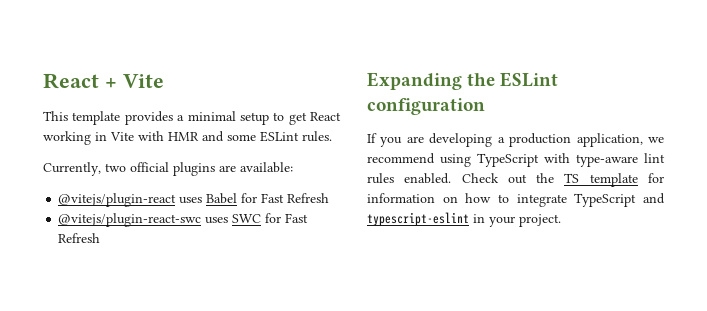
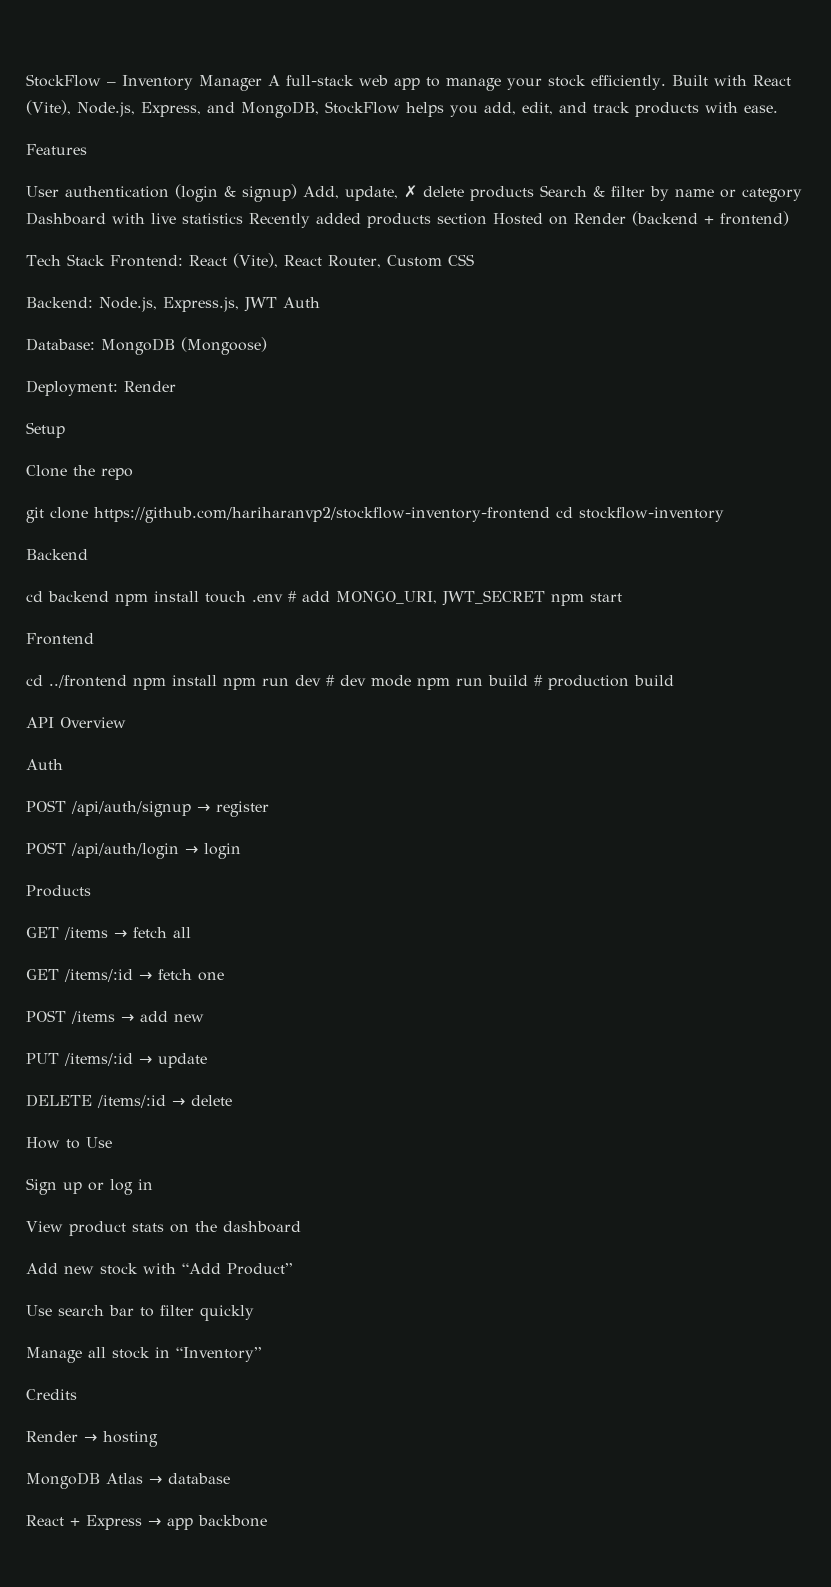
[43,73,164,89] [43,111,341,125] [43,131,332,145] [43,162,293,176] [58,193,330,207] [58,213,309,227] [58,233,101,243] [367,72,559,90] [367,98,485,115] [367,133,664,147] [367,153,665,167] [367,173,664,187] [367,193,665,207] [367,212,561,227] React + Vite // This template provides a minimal setup to get React working in Vite with HMR and some ESLint rules. // Currently, two official plugins are available: // @vitejs/plugin-react uses Babel for Fast Refresh // @vitejs/plugin-react-swc uses SWC for Fast Refresh // Expanding the ESLint configuration // If you are developing a production application, we recommend using TypeScript with type-aware lint rules enabled. Check out the TS template for information on how to integrate TypeScript and typescript-eslint in your project. -> [26,74,791,91] [26,100,778,118] [26,144,87,155] [26,184,802,202] [26,211,789,228] [26,253,474,268] [26,297,320,312] [26,337,267,355] [26,380,176,396] [26,422,65,438] [26,465,133,480] [26,507,724,523] [26,549,88,560] [26,590,622,606] [26,633,94,645] [26,675,674,690] [26,717,126,728] [26,759,63,770] [26,800,269,817] [26,842,241,859] [26,885,91,897] [26,927,191,940] [26,969,224,982] [26,1010,204,1024] [26,1053,207,1068] [26,1094,232,1108] [26,1137,112,1149] [26,1178,153,1195] [26,1221,301,1236] [26,1263,292,1275] [26,1305,254,1321] [26,1347,261,1363] [26,1389,77,1400] [26,1431,158,1447] [26,1472,230,1489] [26,1515,267,1530] StockFlow – Inventory Manager A full-stack web app to manage your stock efficiently. Built with React (Vite), Node.js, Express, and MongoDB, StockFlow helps you add, edit, and track products with ease. // Features // User authentication (login & signup) Add, update, ✗ delete products Search & filter by name or category Dashboard with live statistics Recently added products section Hosted on Render (backend + frontend) // Tech Stack Frontend: React (Vite), React Router, Custom CSS // Backend: Node.js, Express.js, JWT Auth // Database: MongoDB (Mongoose) // Deployment: Render // Setup // Clone the repo // git clone https://github.com/hariharanvp2/stockflow-inventory-frontend cd stockflow-inventory // Backend // cd backend npm install touch .env # add MONGO_URI, JWT_SECRET npm start // Frontend // cd ../frontend npm install npm run dev # dev mode npm run build # production build // API Overview // Auth // POST /api/auth/signup → register // POST /api/auth/login → login // Products // GET /items → fetch all // GET /items/:id → fetch one // POST /items → add new // PUT /items/:id → update // DELETE /items/:id → delete // How to Use // Sign up or log in // View product stats on the dashboard // Add new stock with “Add Product” // Use search bar to filter quickly // Manage all stock in “Inventory” // Credits // Render → hosting // MongoDB Atlas → database // React + Express → app backbone

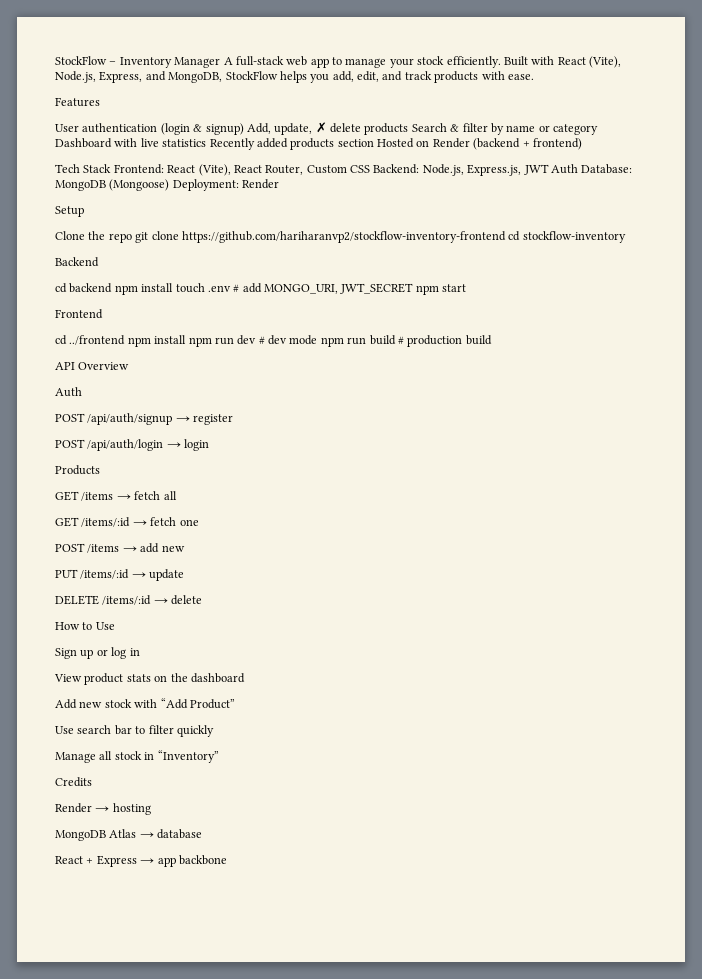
(474, 260) // -> (370, 169) none
(320, 302) // -> (578, 169) none
(267, 346) // -> (170, 185) none
(133, 474) // -> (132, 238) none

